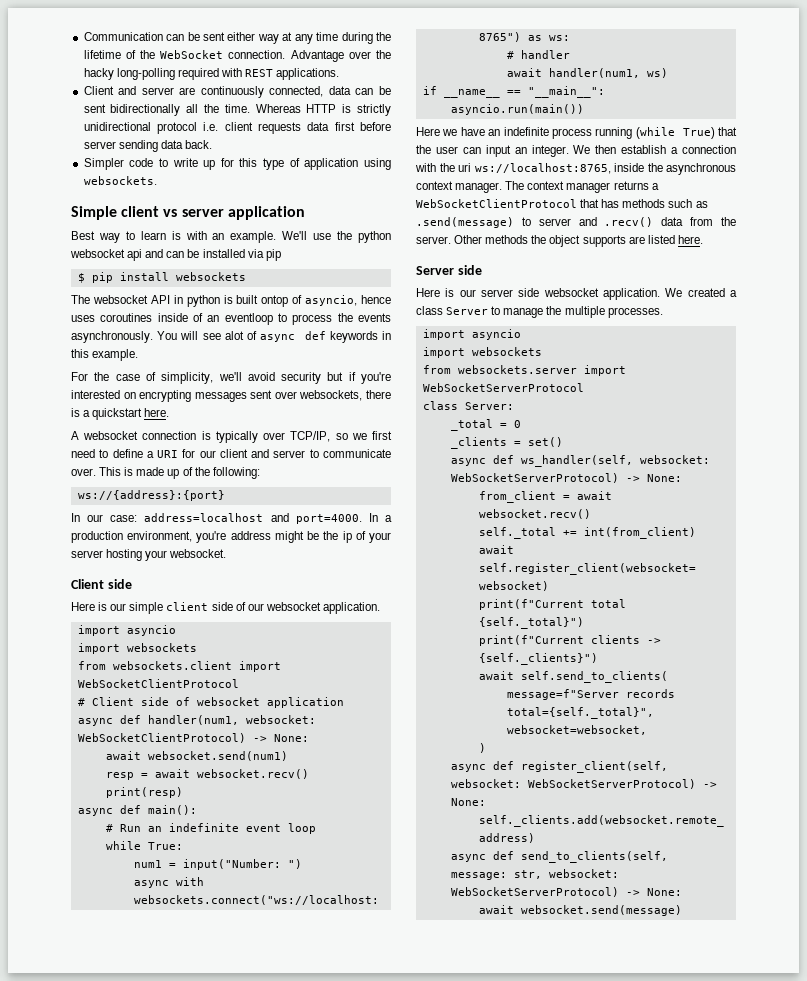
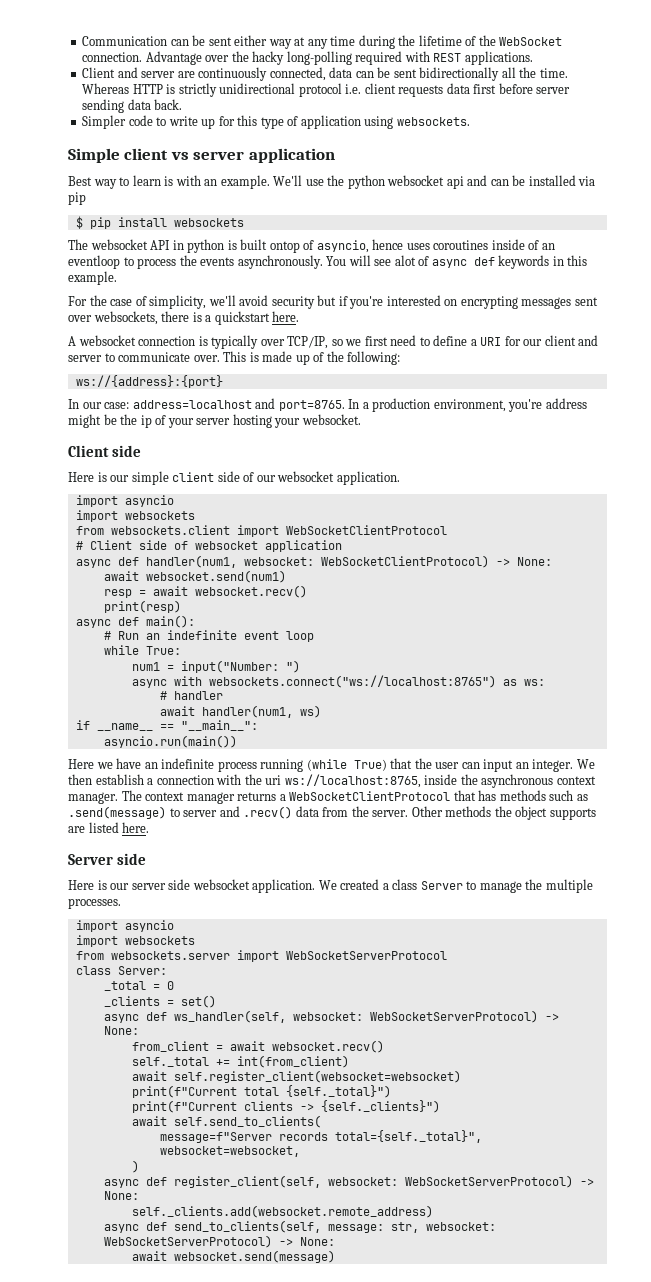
[295,514,362,524] port=4000. -> [278,400,345,411] port=8765.

